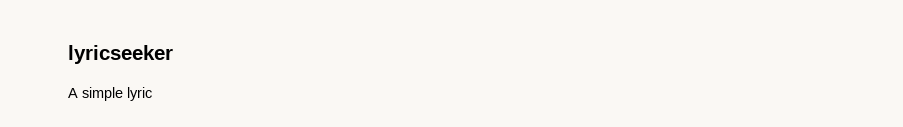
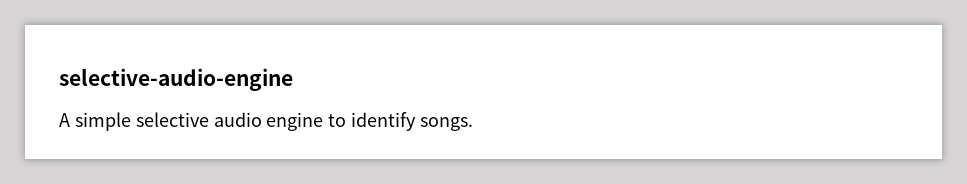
[68,45,173,64] lyricseeker -> [59,68,293,91] selective-audio-engine
[127,87,152,101] lyric -> [135,112,474,131] selective audio engine to identify songs.

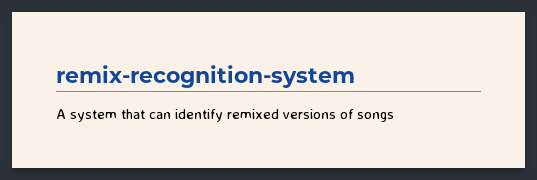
[59,68,293,91] selective-audio-engine -> [56,65,355,88] remix-recognition-system
[74,112,474,131] simple selective audio engine to identify songs. -> [70,109,394,122] system that can identify remixed versions of songs

